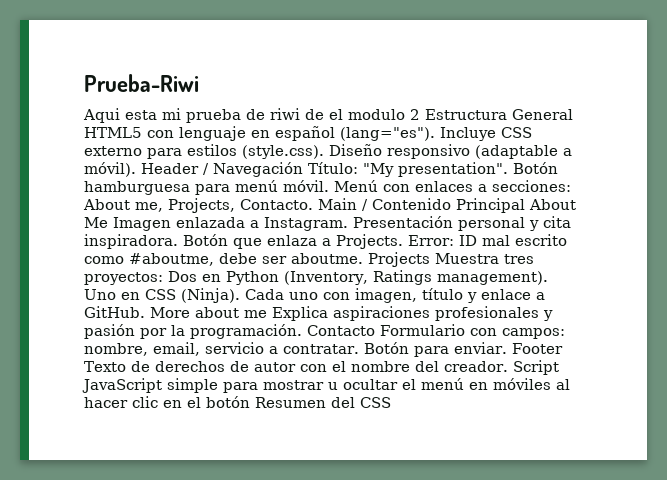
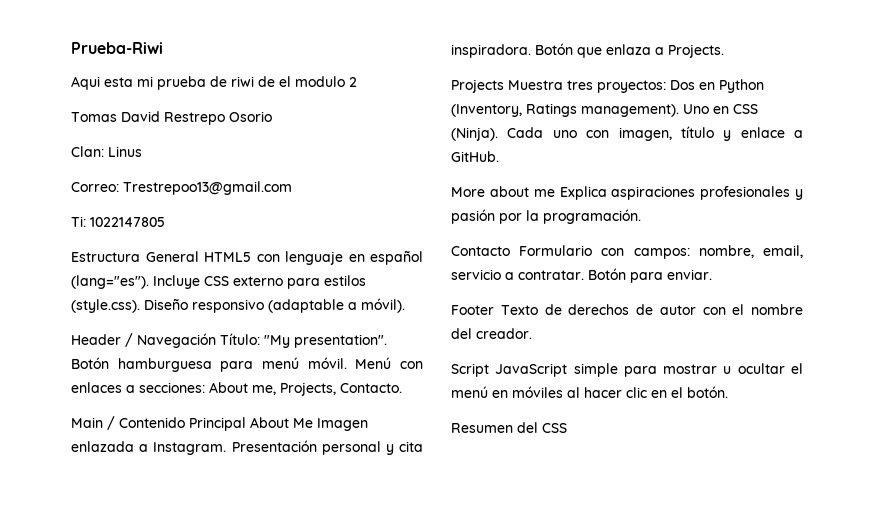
(420, 114) none -> [71,111,272,125] [71,146,142,157] [71,181,292,195] [71,216,165,227] // Tomas David Restrepo Osorio // Clan: Linus // Correo: Trestrepoo13@gmail.com // Ti: 1022147805 //
(136, 169) none -> (405, 305) //
(313, 204) none -> (402, 388) //
[408,234,567,246] [84,253,363,266] Error: ID mal escrito como #aboutme, debe ser aboutme. -> (724, 51) //
(145, 312) none -> (499, 156) //
(302, 331) none -> (641, 216) //
(507, 348) none -> (712, 274) //
(508, 366) none -> (532, 333) //
[206,396,250,408] botón -> [687,386,728,398] botón. //

